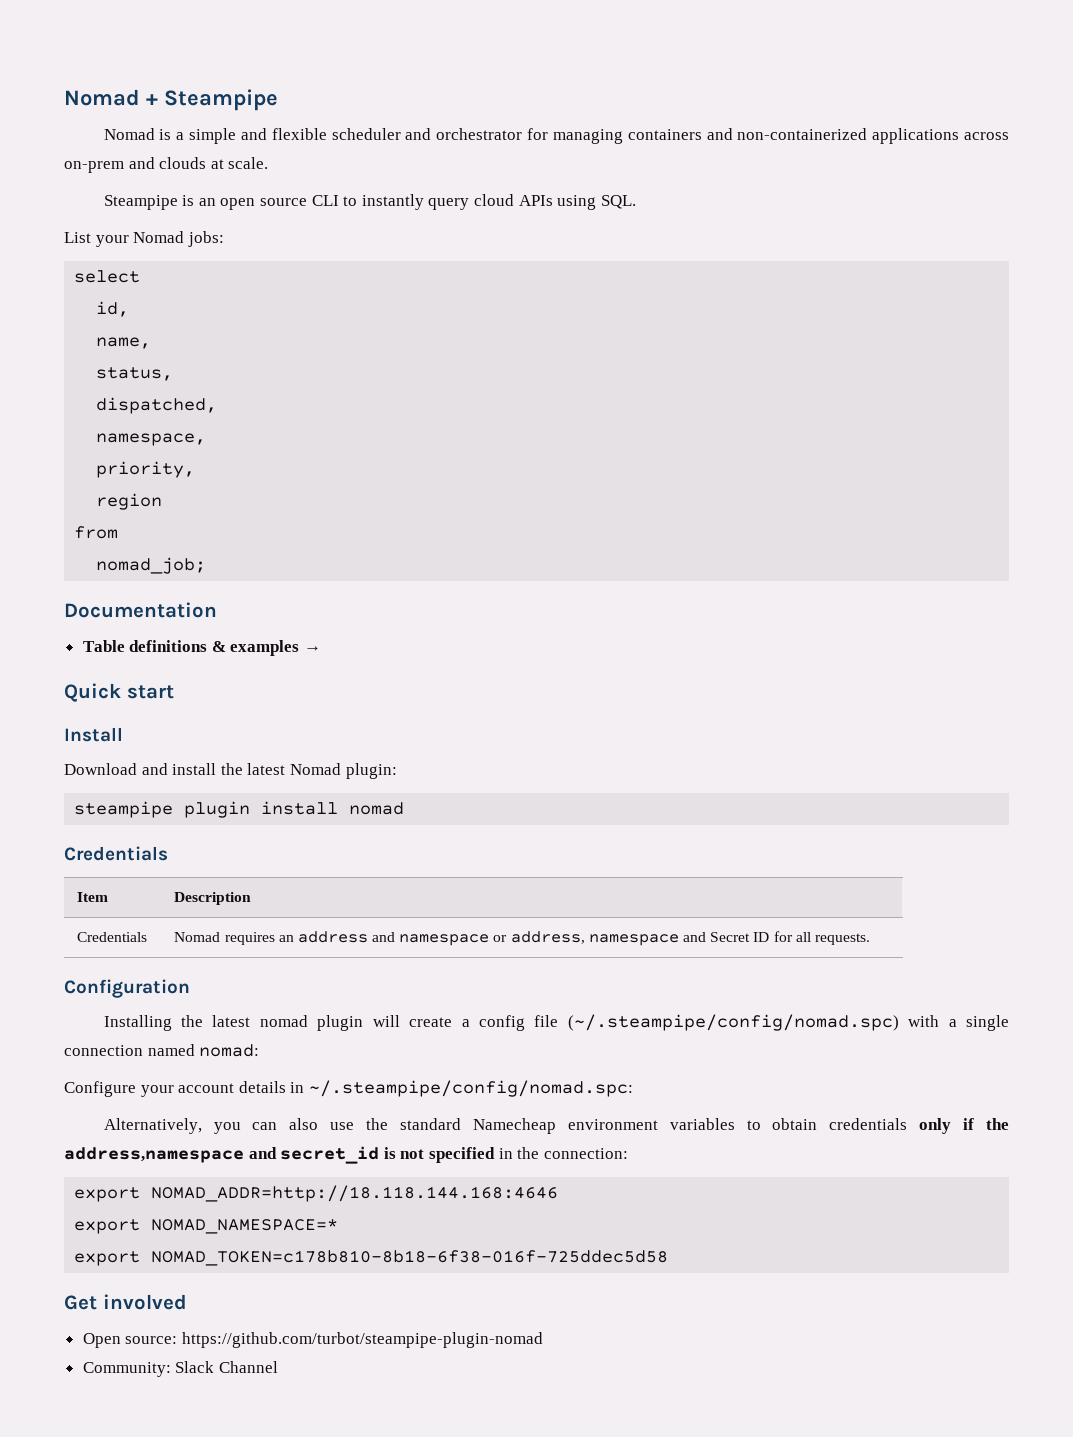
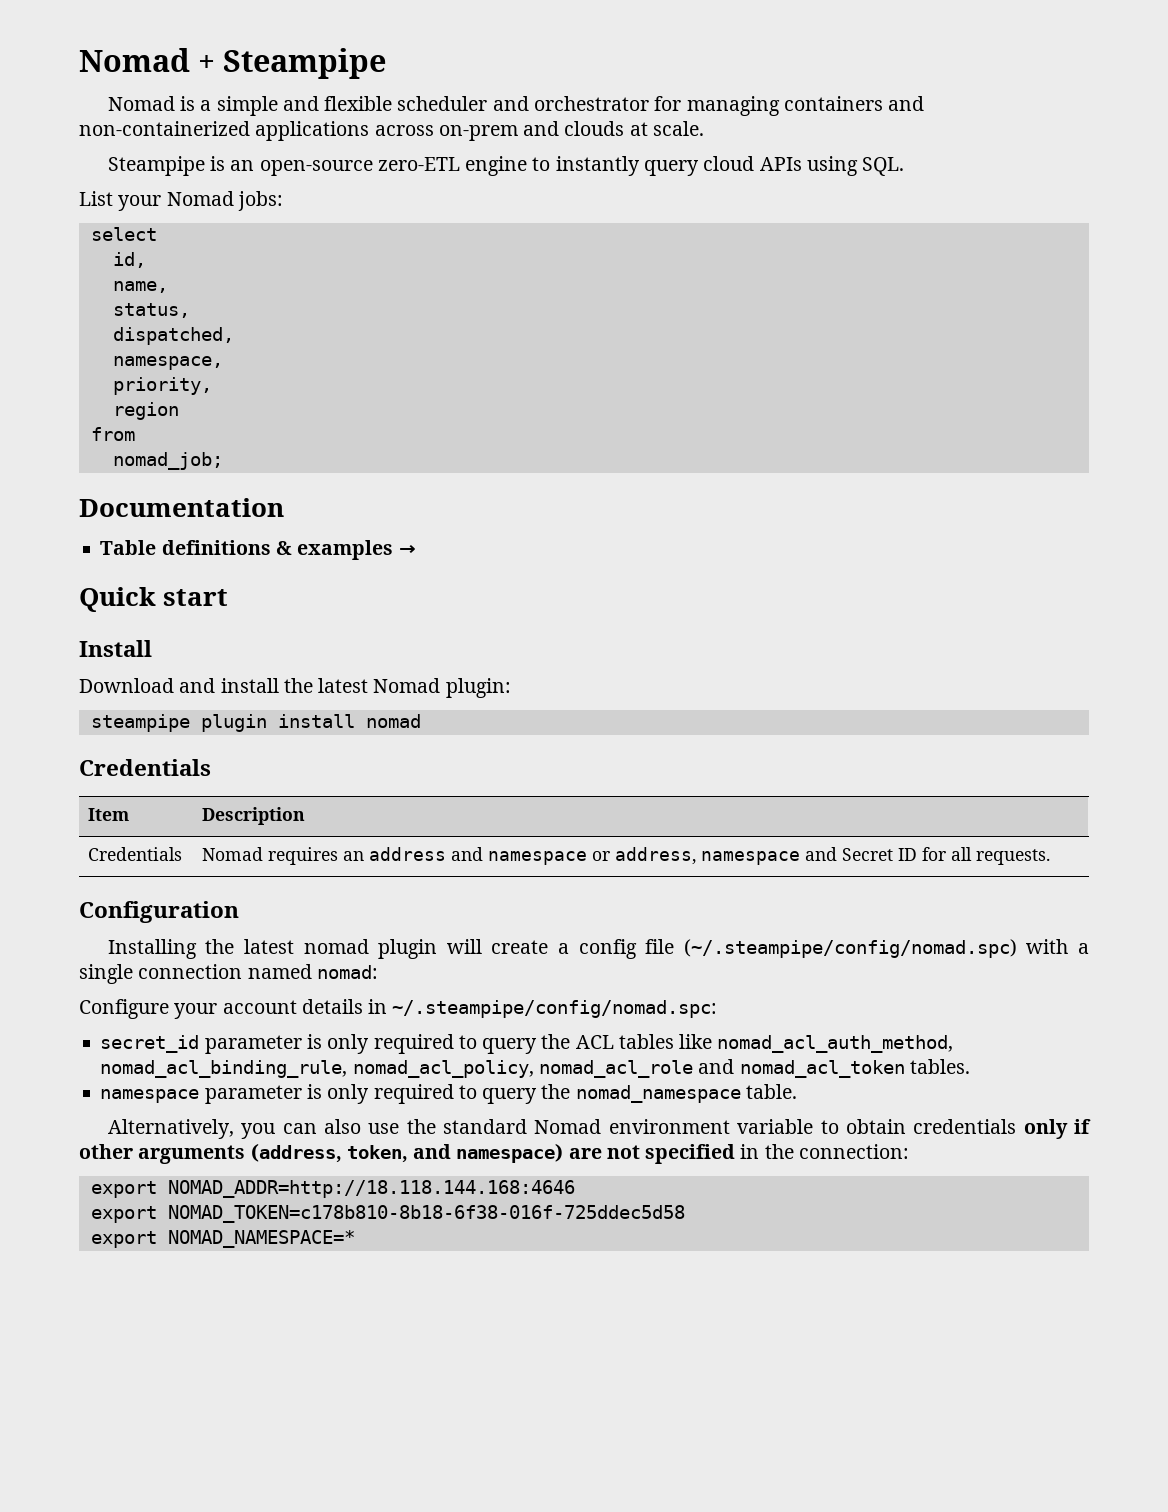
[220,195,339,210] open source CLI -> [259,156,528,176] open-source zero-ETL engine
(633, 1088) none -> [100,1034,954,1054] [100,1059,970,1078] [100,1084,797,1104] // secret_id parameter is only required to query the ACL tables like nomad_acl_auth_method, nomad_acl_binding_rule, nomad_acl_policy, nomad_acl_role and nomad_acl_token tables. // namespace parameter is only required to query the nomad_namespace table.
[472,1118,735,1134] Namecheap environment variables -> [534,1119,814,1134] Nomad environment variable
[985,1118,1009,1130] [64,1146,396,1164] the address,namespace and secret_id is -> [79,1143,602,1164] other arguments (address, token, and namespace) are
[151,1219,339,1234] [74,1250,669,1266] [64,1294,187,1310] [82,1332,543,1348] [82,1361,278,1377] NOMAD_NAMESPACE=* // export NOMAD_TOKEN=c178b810-8b18-6f38-016f-725ddec5d58 // Get involved // Open source: https://github.com/turbot/steampipe-plugin-nomad // Community: Slack Channel -> [167,1205,685,1223] [90,1230,355,1248] NOMAD_TOKEN=c178b810-8b18-6f38-016f-725ddec5d58 // export NOMAD_NAMESPACE=*

